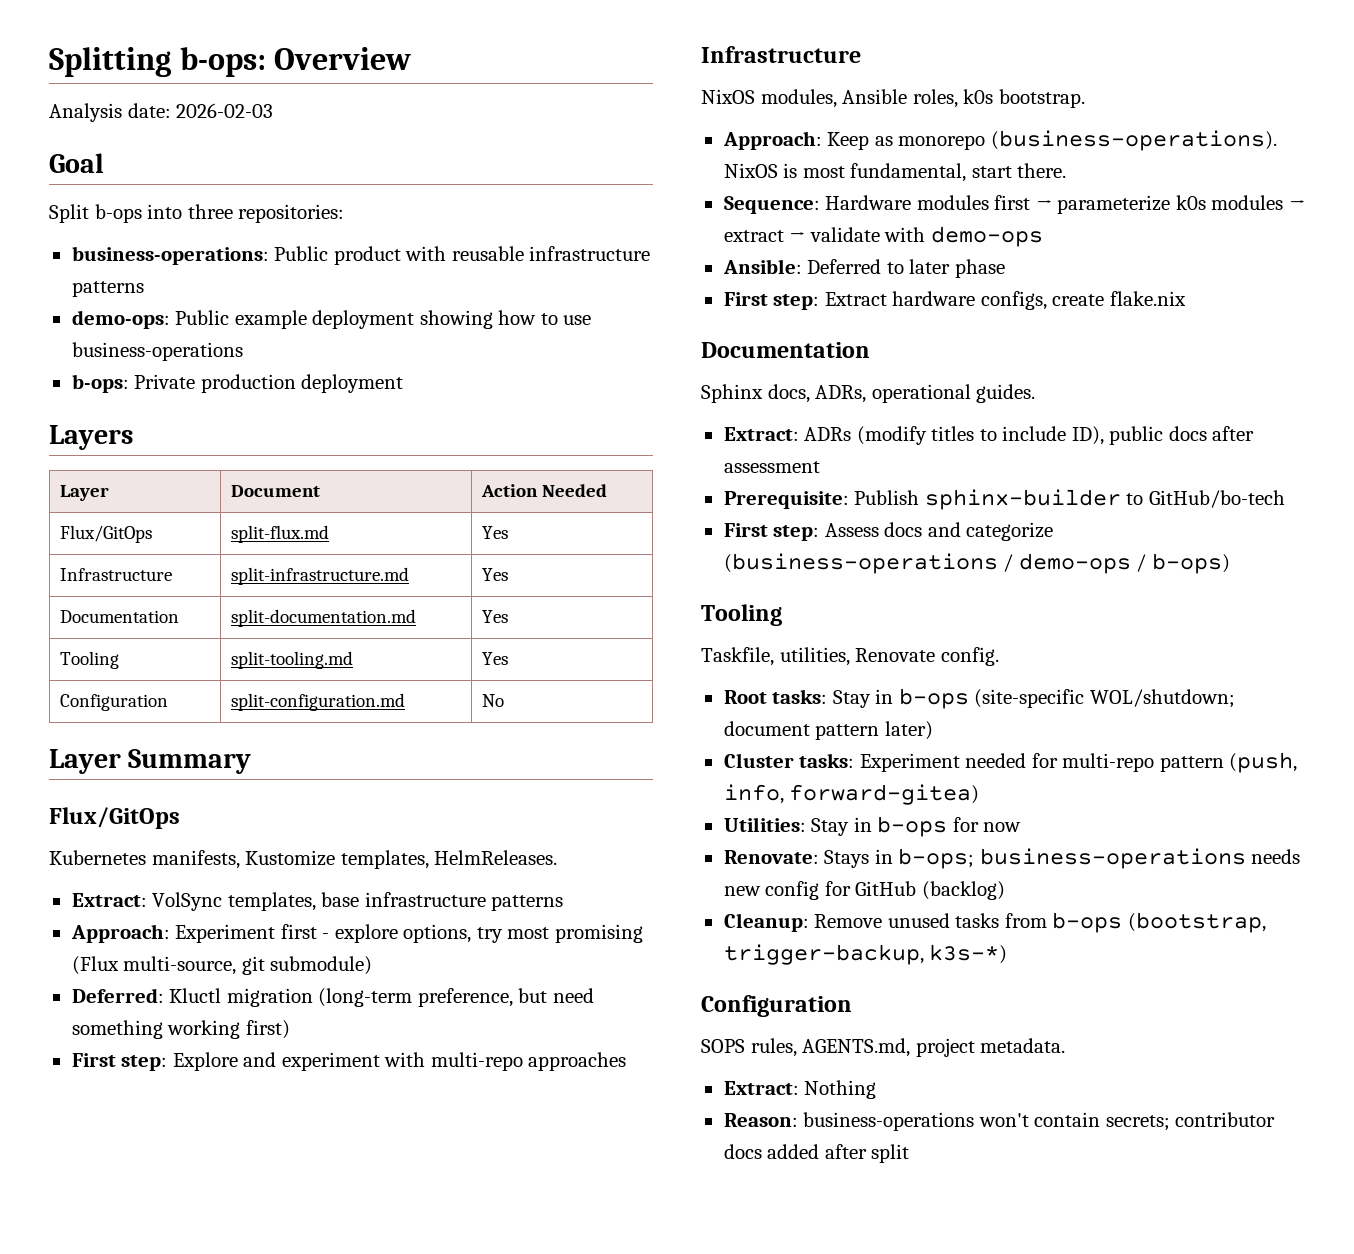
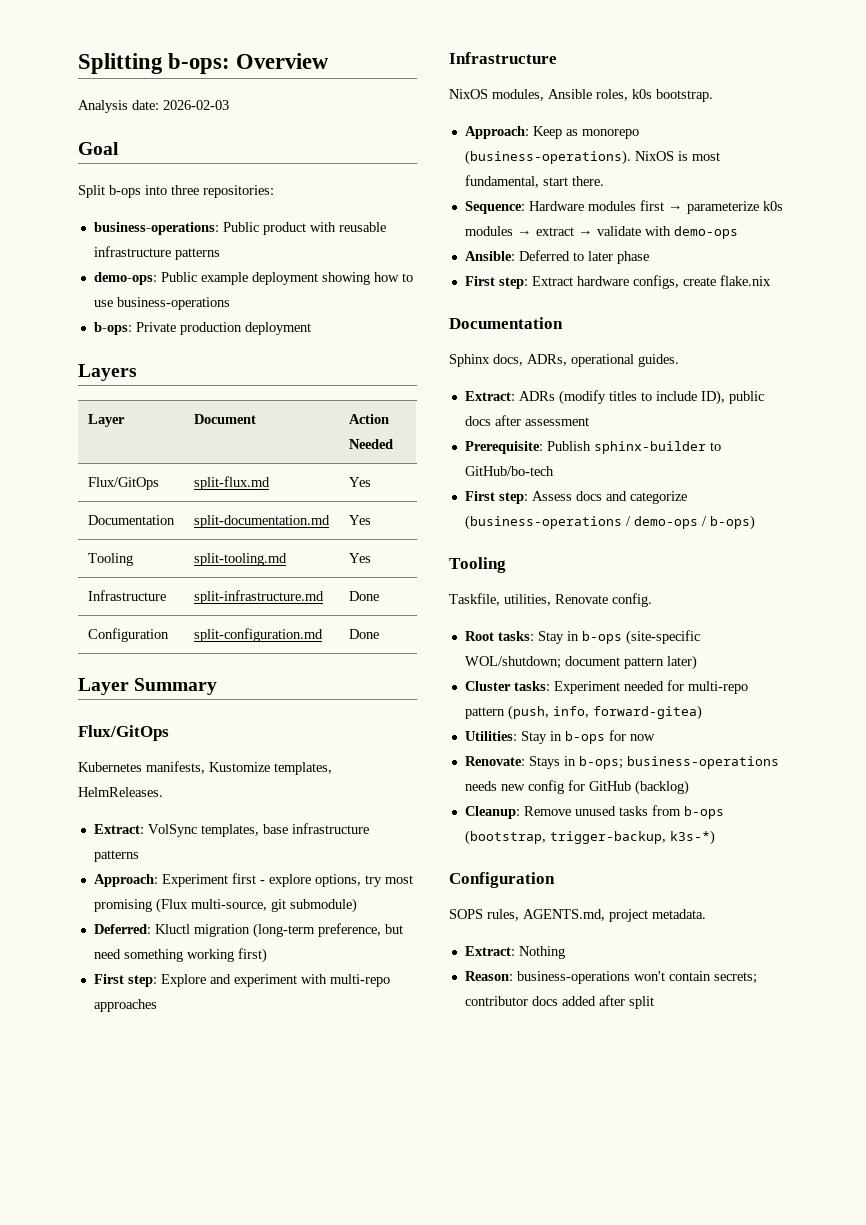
[60,568,173,581] [231,567,410,585] [482,568,509,581] // Infrastructure | split-infrastructure.md | Yes -> (371, 482) none
(509, 658) none -> [87,590,166,601] [193,590,324,604] [348,591,379,601] // Infrastructure | split-infrastructure.md | Done
[482,694,505,707] No -> [348,629,379,639] Done

